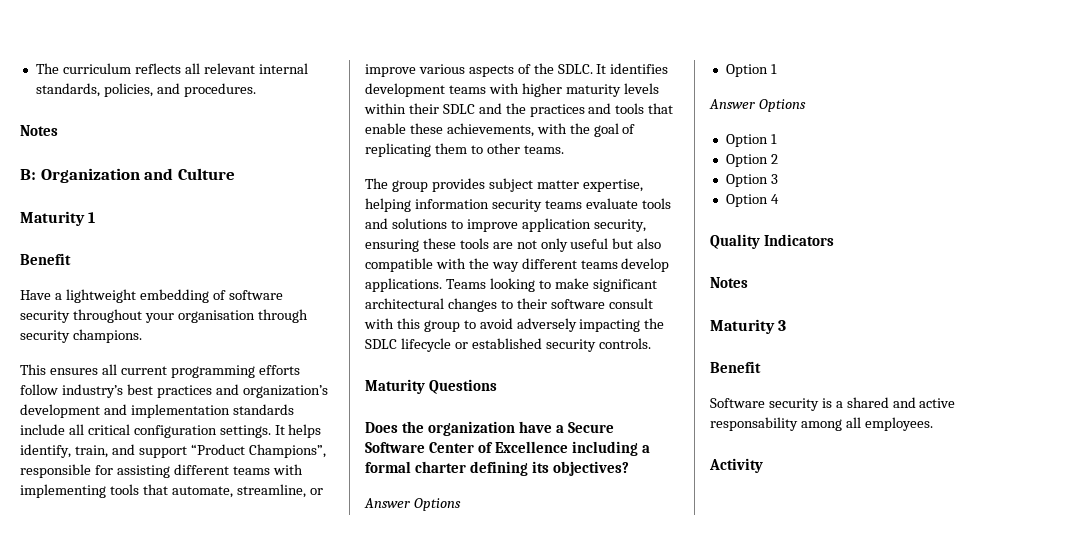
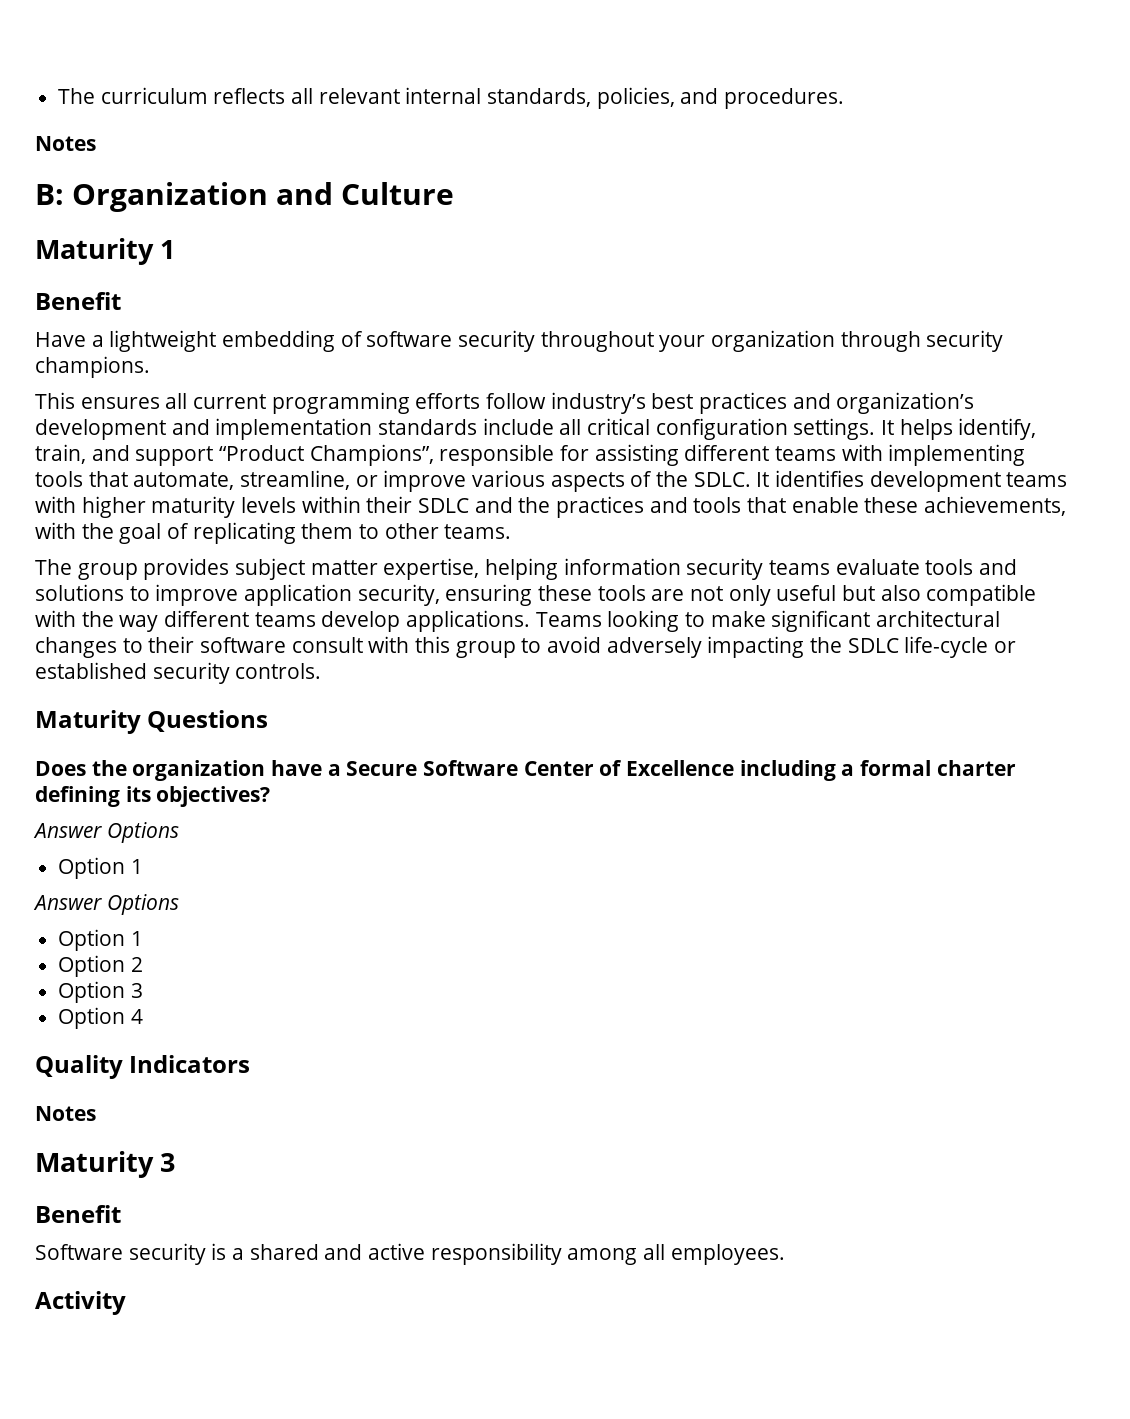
[177,310,255,323] organisation -> [711,330,836,352] organization
[400,338,451,352] lifecycle -> [904,636,989,658] life-cycle
[710,417,798,431] responsability -> [430,1243,562,1265] responsibility

